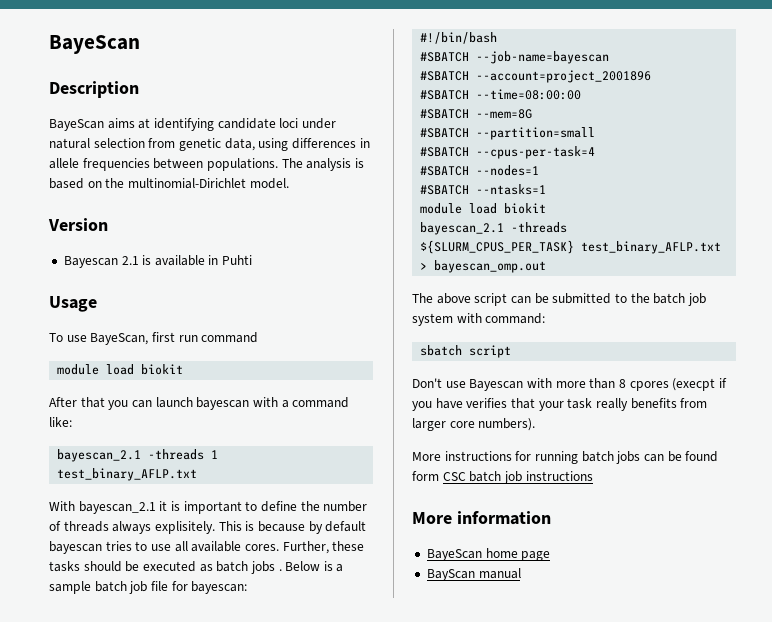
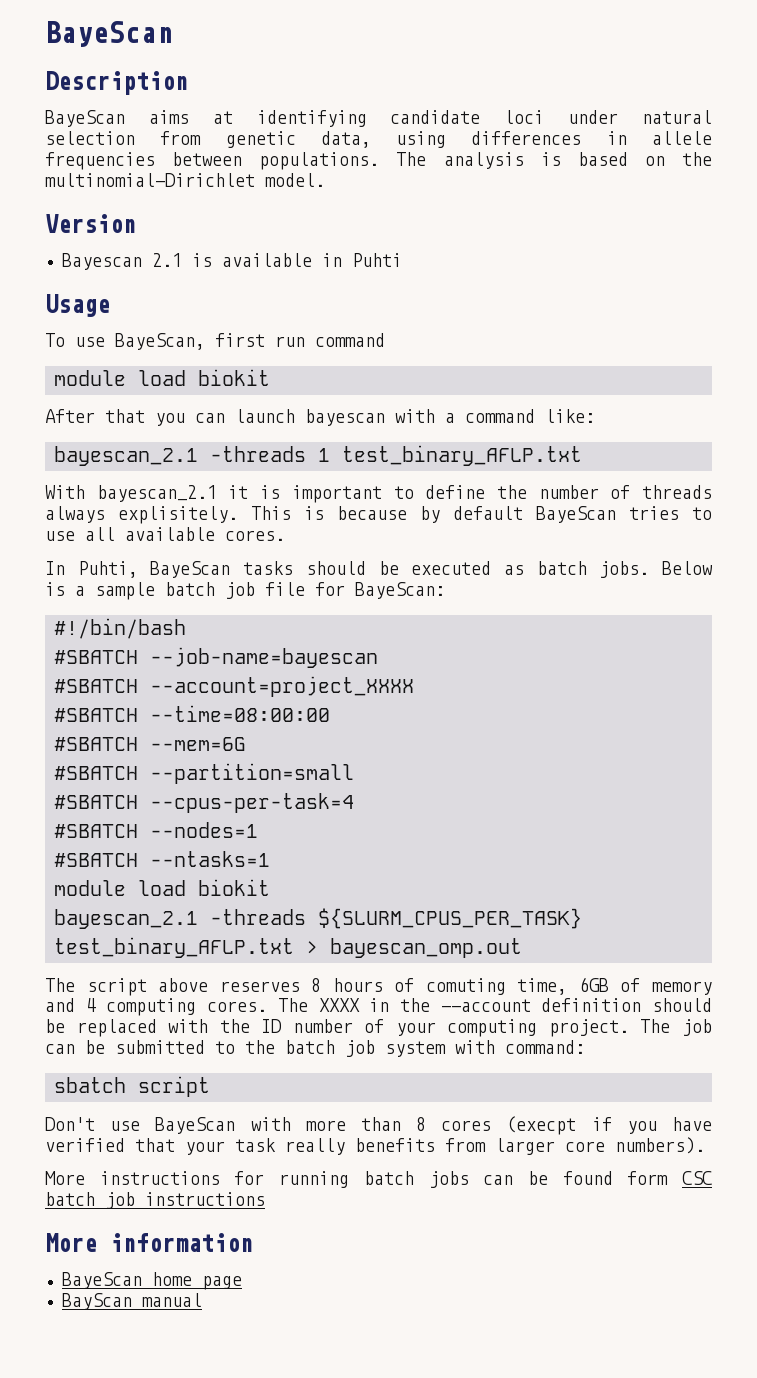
[49,541,102,554] bayescan -> [536,506,616,523] BayeScan
[282,541,365,554] Further, these -> [45,561,231,578] // In Puhti, BayeScan
[250,561,282,574] jobs . -> [599,561,650,578] jobs.
[191,581,248,594] bayescan: -> [355,582,445,599] BayeScan:
[476,70,652,83] --account=project_2001896 -> [150,676,414,697] --account=project_XXXX
[476,109,533,119] --mem=8G -> [150,737,246,751] --mem=6G
[436,293,508,306] above script -> [86,977,712,996] [45,998,712,1016] [45,1019,712,1037] script above reserves 8 hours of comuting time, 6GB of memory and 4 computing cores. The XXXX in the --account definition should be replaced with the ID number of your computing project. The job
[469,379,524,391] Bayescan -> [155,1117,236,1134] BayeScan
[629,381,669,391] cpores -> [441,1120,492,1131] cores
[466,398,508,408] verifies -> [45,1138,125,1152] verified

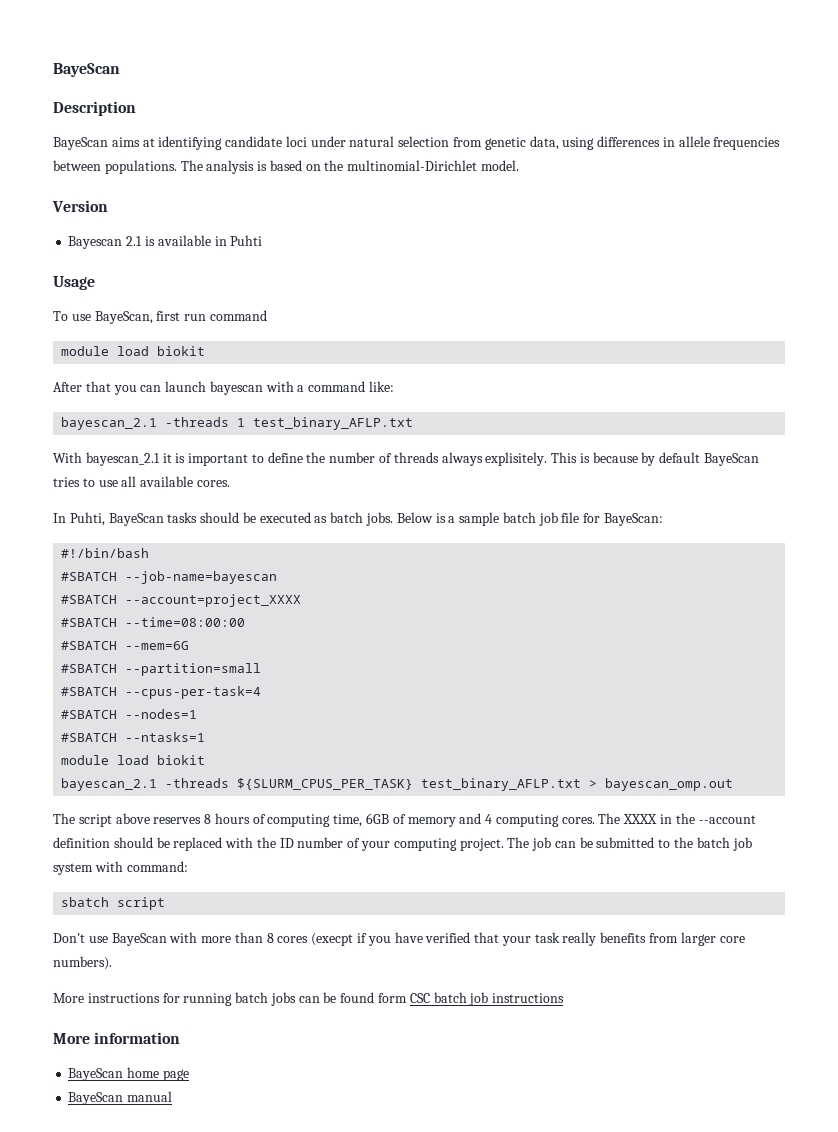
[425,978,506,995] comuting -> [267,814,331,827] computing
[61,1293,132,1310] BayScan -> [68,1092,124,1105] BayeScan

